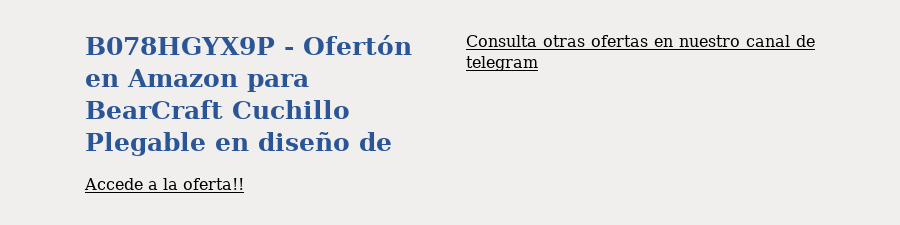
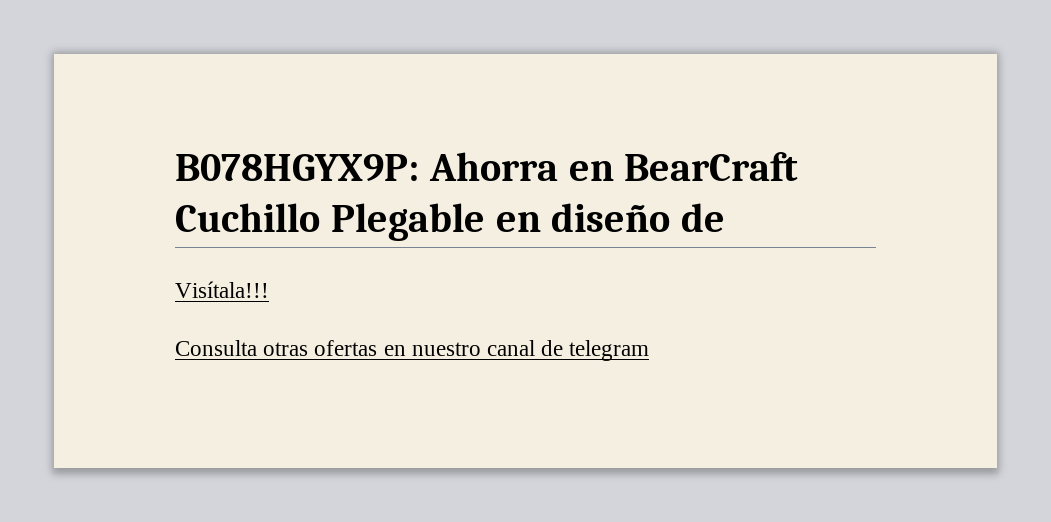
[85,35,412,55] [85,69,309,92] B078HGYX9P - Ofertón en Amazon para -> [175,152,614,182] B078HGYX9P: Ahorra en
[84,178,244,190] Accede a la oferta!! -> [175,281,269,298] Visítala!!!

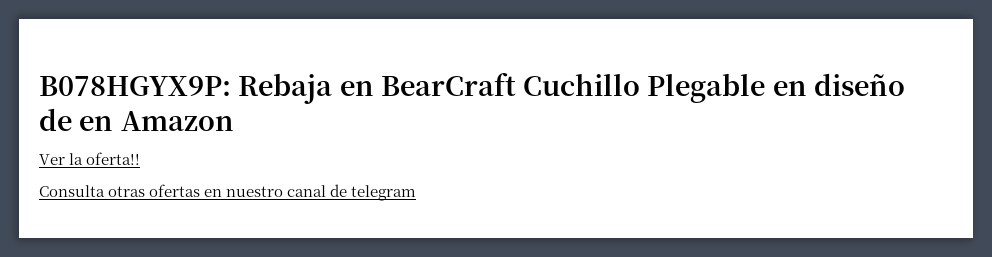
[428,152,558,181] Ahorra -> [238,73,333,104] Rebaja
[175,281,269,298] // Visítala!!! -> [79,111,234,131] [39,152,141,165] en Amazon // Ver la oferta!!

